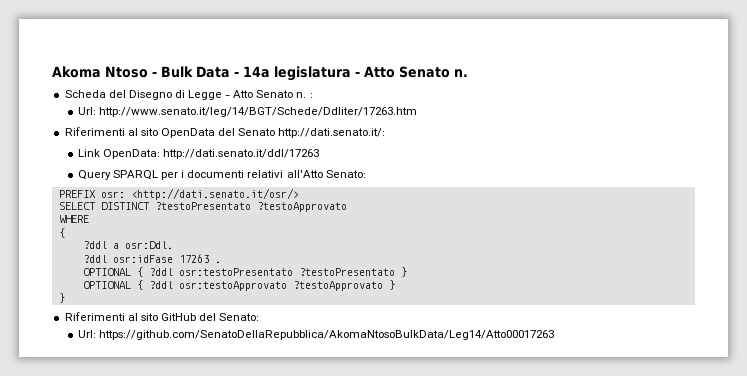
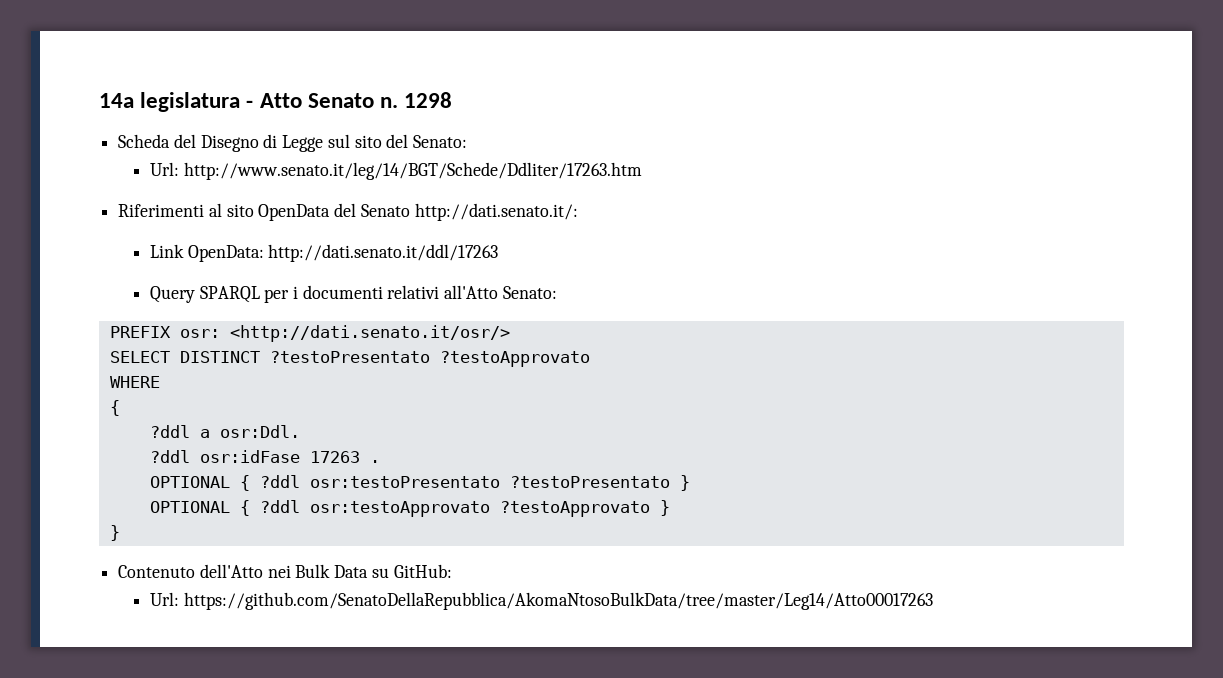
[52,66,239,78] Akoma Ntoso - Bulk Data - -> (99, 100) none
(468, 73) none -> [404,92,453,108] 1298
[225,90,313,98] - Atto Senato n. : -> [327,134,468,148] sul sito del Senato:
[64,312,260,321] [77,330,555,340] Riferimenti al sito GitHub del Senato: // Url: https://github.com/SenatoDellaRepubblica/AkomaNtosoBulkData/Leg14/Atto00017263 -> [118,564,452,578] [149,592,933,610] Contenuto dell'Atto nei Bulk Data su GitHub: // Url: https://github.com/SenatoDellaRepubblica/AkomaNtosoBulkData/tree/master/Leg14/Atto00017263

